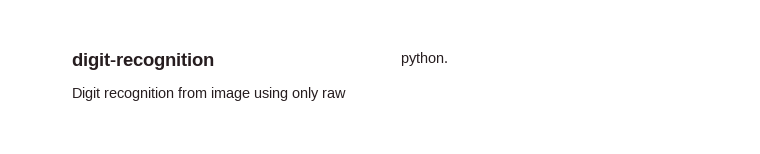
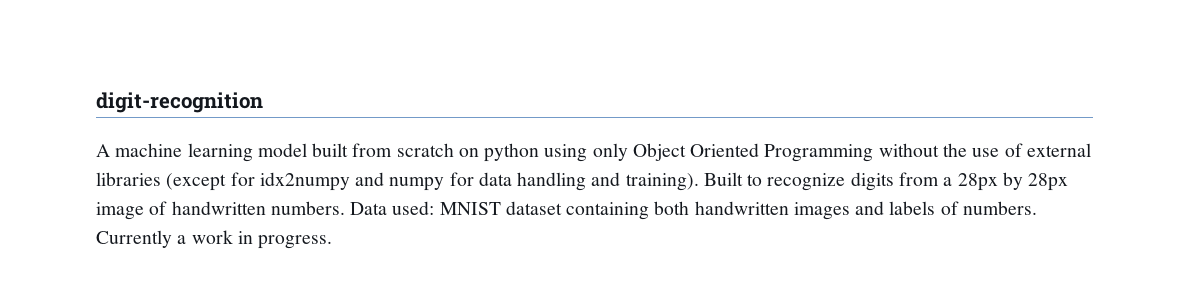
[72,87,346,101] [401,52,448,66] Digit recognition from image using only raw python. -> [96,143,1091,162] [96,172,1069,191] [96,201,1037,220] [96,230,333,249] A machine learning model built from scratch on python using only Object Oriented Programming without the use of external libraries (except for idx2numpy and numpy for data handling and training). Built to recognize digits from a 28px by 28px image of handwritten numbers. Data used: MNIST dataset containing both handwritten images and labels of numbers. Currently a work in progress.

